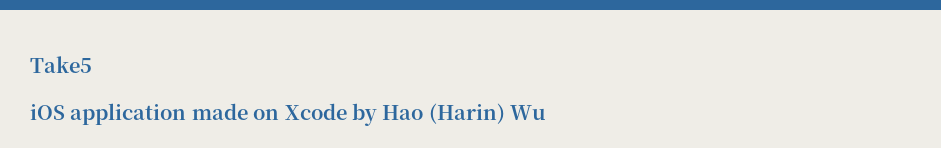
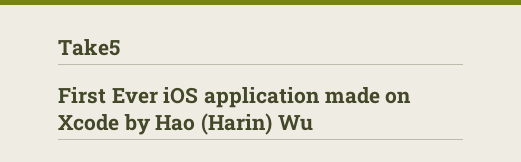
(92, 64) none -> [58,87,158,104] First Ever

